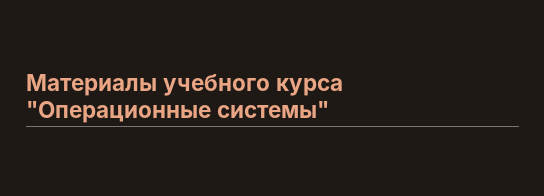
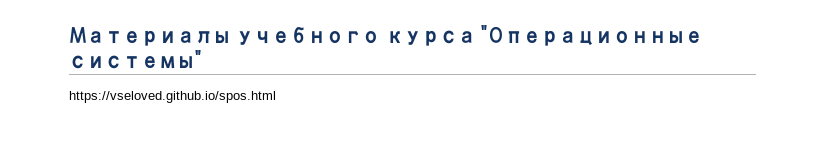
(330, 109) none -> [69,91,276,103] // https://vseloved.github.io/spos.html

